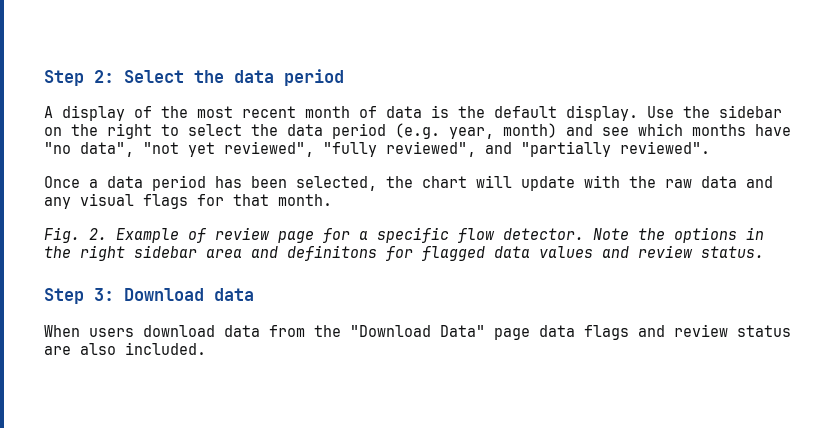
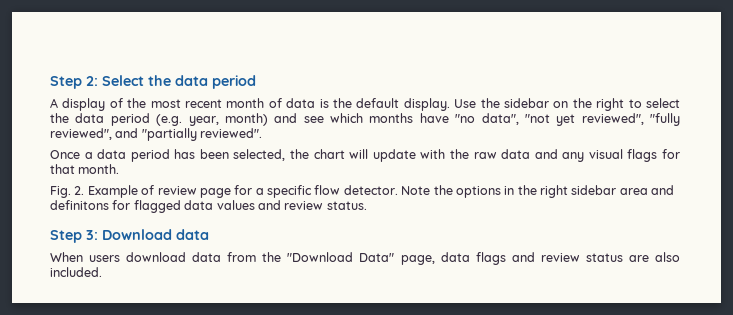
[494,328,530,340] page -> [400,255,435,265] page,

